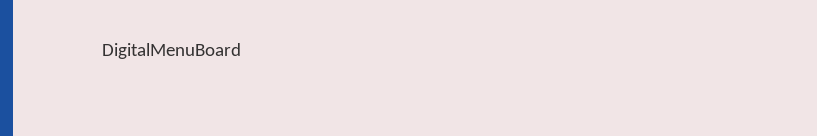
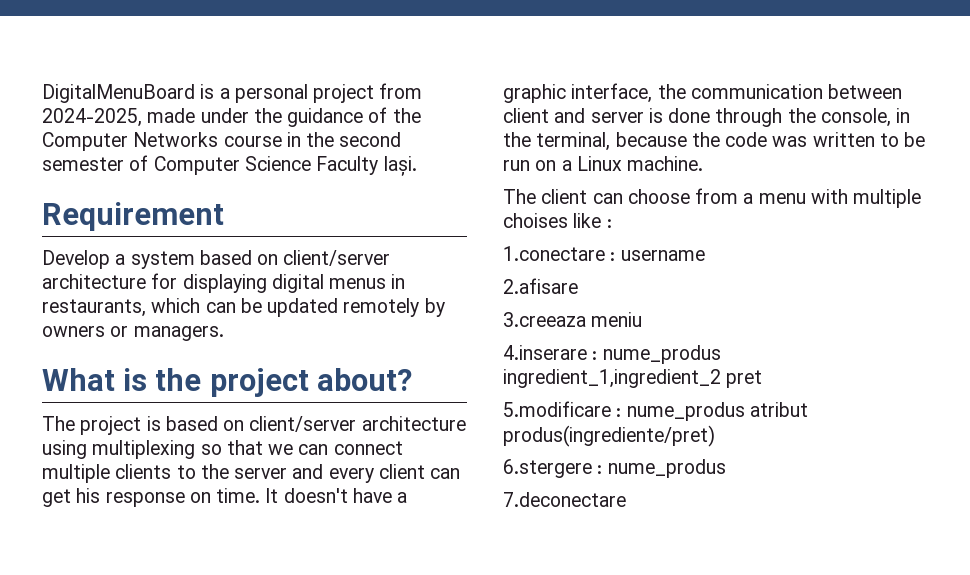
(241, 51) none -> [200,83,423,103] [42,107,421,127] [42,132,402,151] [42,155,418,176] [42,202,224,231] [42,250,391,269] [42,273,406,293] [42,298,445,317] [42,326,224,341] [42,368,412,397] [42,416,466,435] [42,440,403,459] [42,464,461,483] [42,488,408,507] [503,83,903,103] [503,108,911,127] [503,132,926,151] [503,156,704,171] [503,188,922,208] [503,213,612,228] [503,246,705,261] [503,278,578,294] [503,312,643,327] [503,345,721,364] [503,369,763,388] [503,401,808,421] [503,425,715,447] [503,459,726,478] [503,492,626,507] is a personal project from 2024-2025, made under the guidance of the Computer Networks course in the second semester of Computer Science Faculty Iași. // Requirement // Develop a system based on client/server architecture for displaying digital menus in restaurants, which can be updated remotely by owners or managers. // What is the project about? // The project is based on client/server architecture using multiplexing so that we can connect multiple clients to the server and every client can get his response on time. It doesn't have a graphic interface, the communication between client and server is done through the console, in the terminal, because the code was written to be run on a Linux machine. // The client can choose from a menu with multiple choises like : // 1.conectare : username // 2.afisare // 3.creeaza meniu // 4.inserare : nume_produs ingredient_1,ingredient_2 pret // 5.modificare : nume_produs atribut produs(ingrediente/pret) // 6.stergere : nume_produs // 7.deconectare

